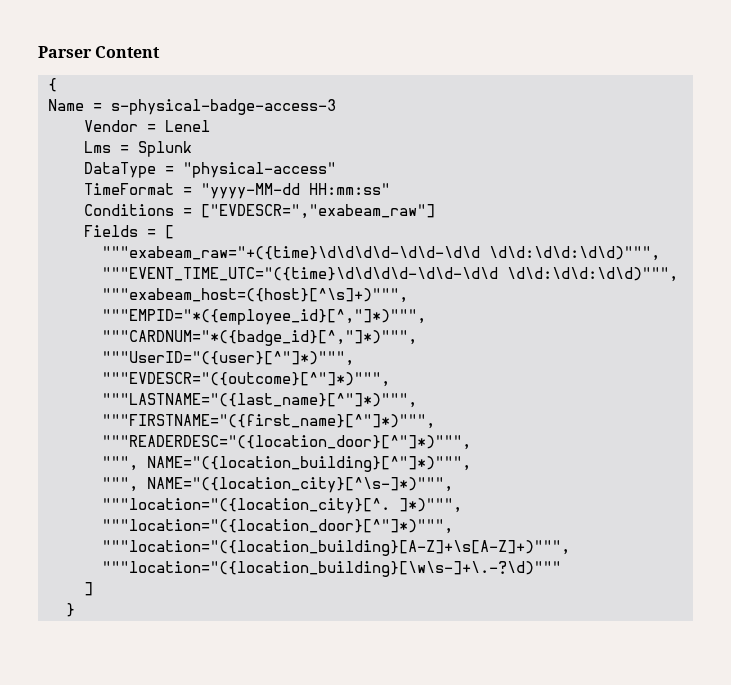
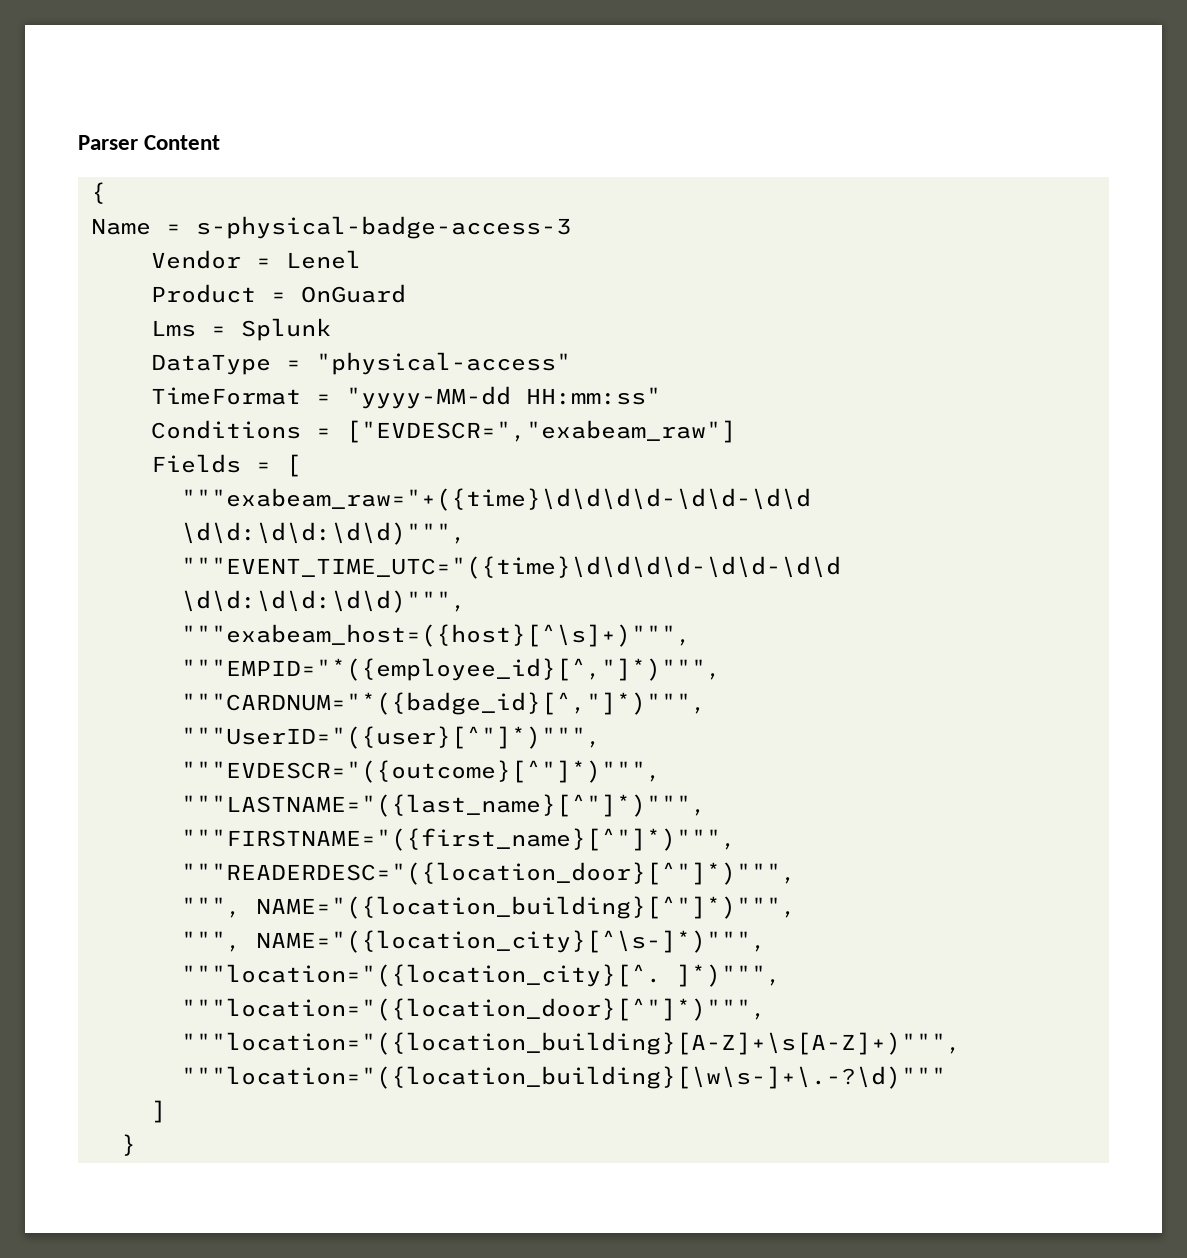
(210, 126) none -> [150,284,406,303] // Product = OnGuard

